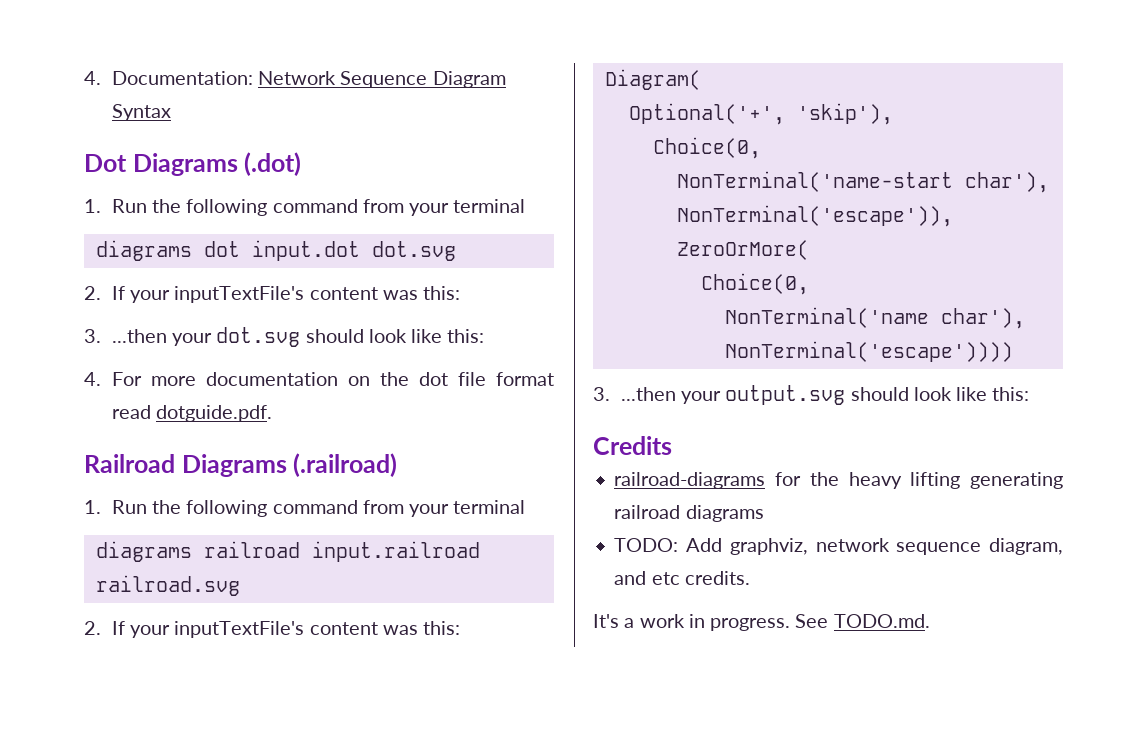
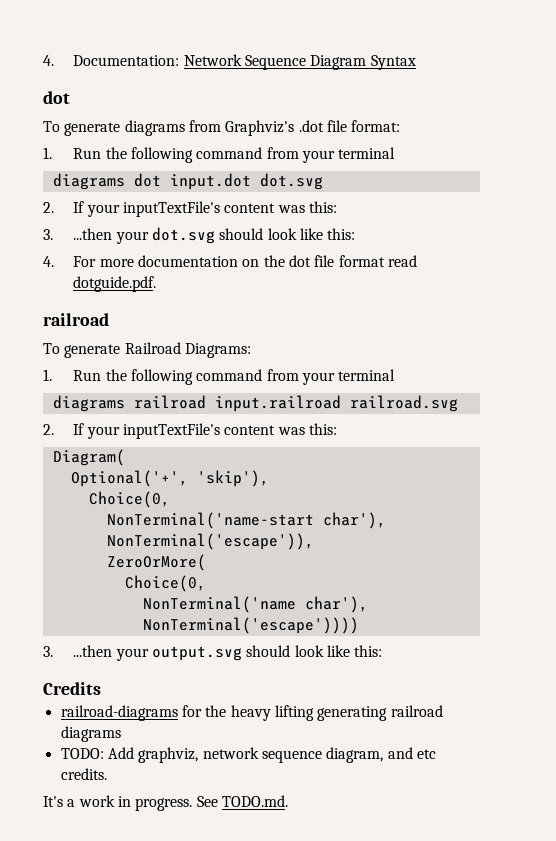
[84,152,302,176] Dot Diagrams (.dot) -> [43,91,70,104] [43,120,401,136] dot // To generate diagrams from Graphviz's .dot file format:
[84,453,398,477] Railroad Diagrams (.railroad) -> [43,313,109,326] [43,342,251,358] railroad // To generate Railroad Diagrams:

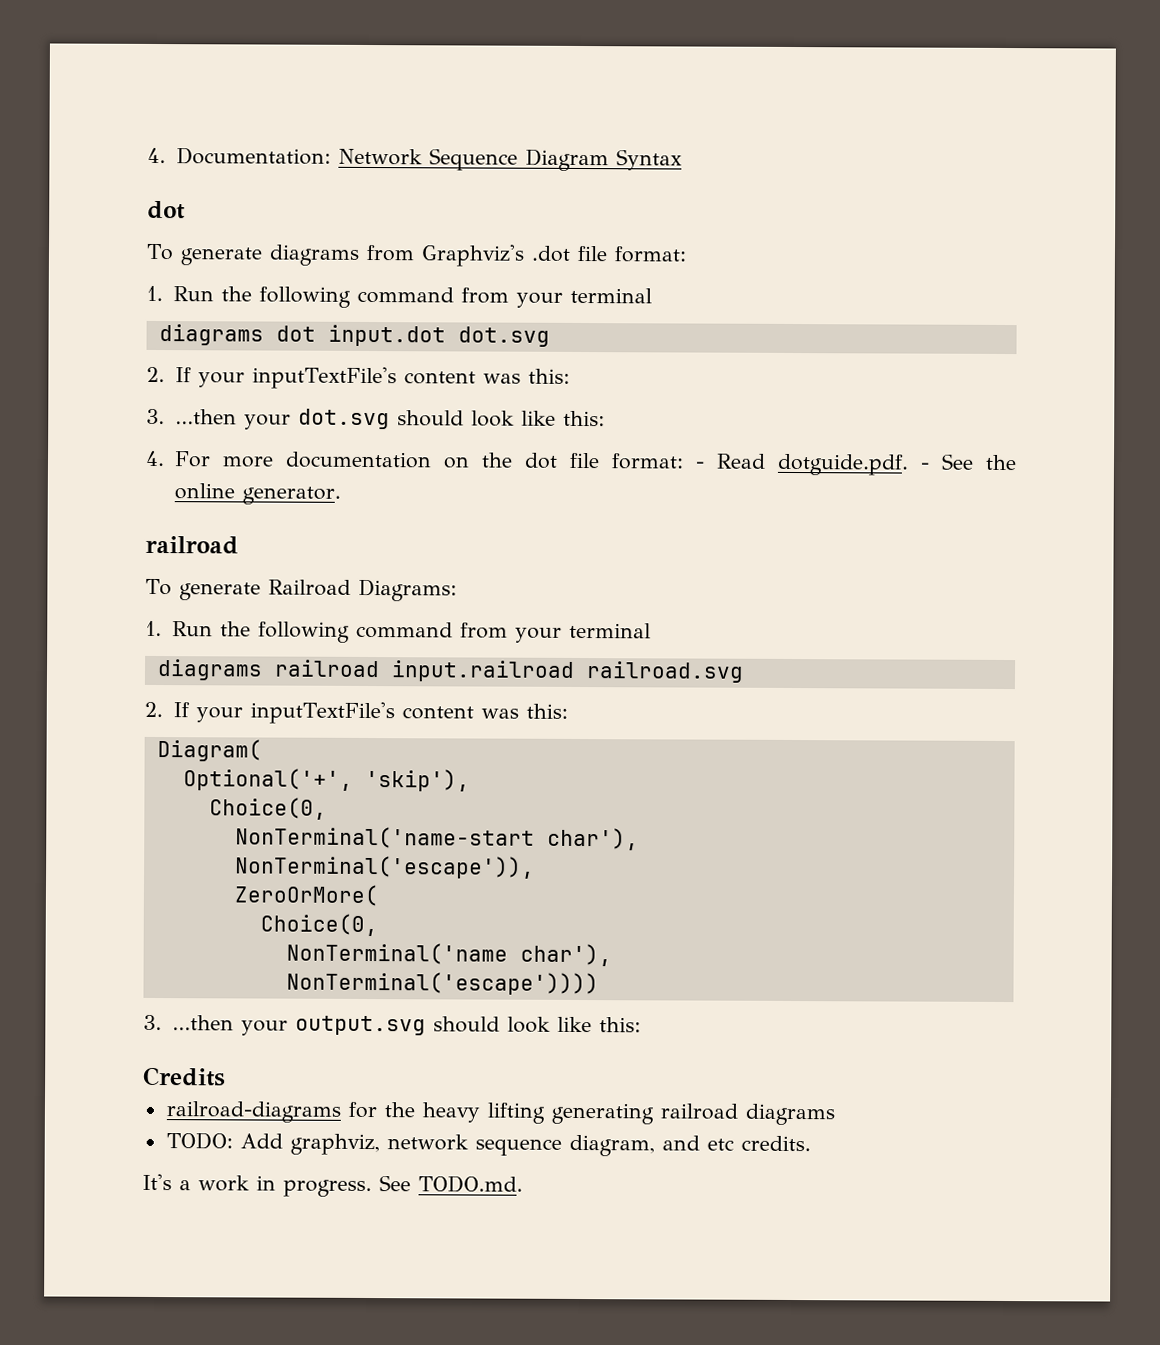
[338,255,417,267] [73,276,157,292] format read dotguide.pdf. -> [610,453,1017,476] [173,483,341,505] format: - Read dotguide.pdf. - See the online generator.

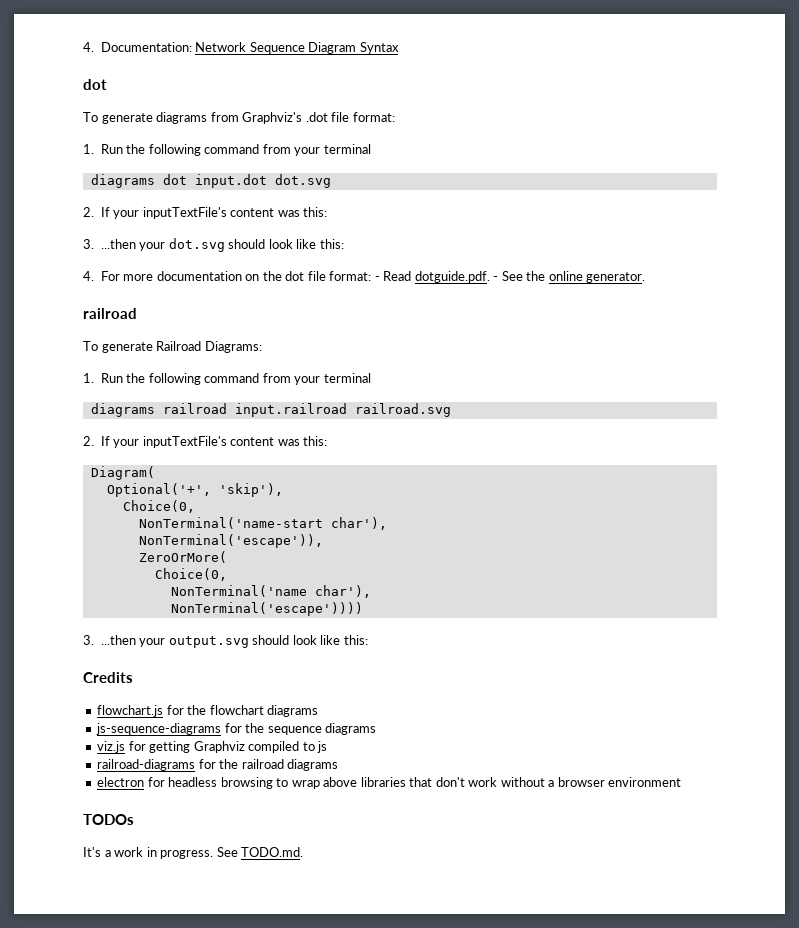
(226, 1076) none -> [97,705,319,717] [96,723,377,735] [97,741,328,753] // flowchart.js for the flowchart diagrams // js-sequence-diagrams for the sequence diagrams // viz.js for getting Graphviz compiled to js
[421,1102,654,1125] heavy lifting generating -> (239, 764) none
[165,1132,811,1157] TODO: Add graphviz, network sequence diagram, and etc credits. -> [97,777,682,789] [83,814,134,825] electron for headless browsing to wrap above libraries that don't work without a browser environment // TODOs

